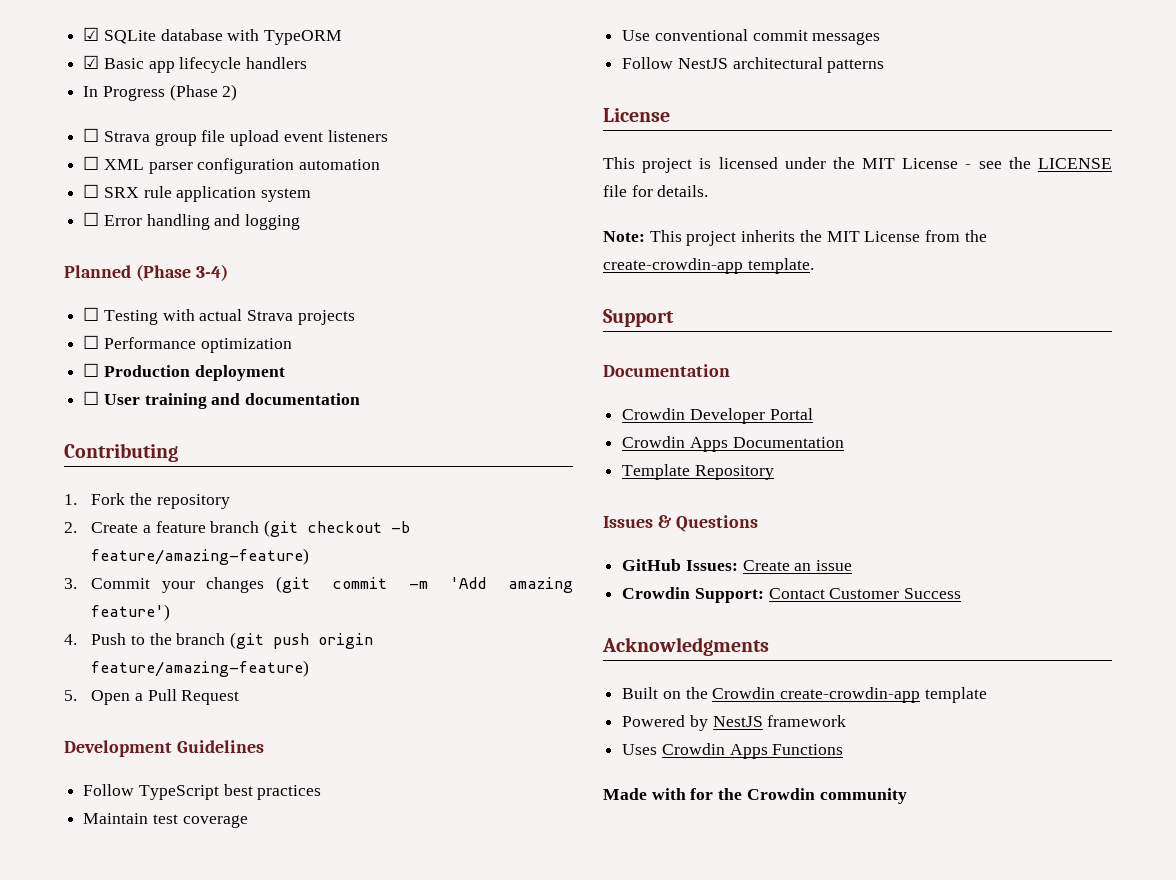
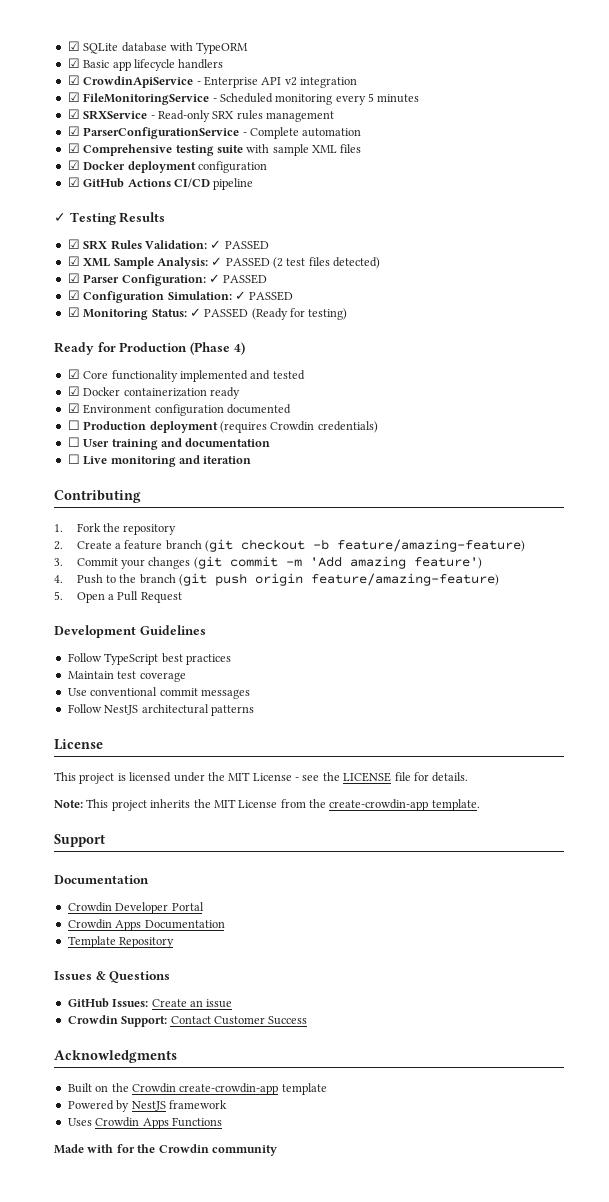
[83,84,238,101] [83,128,388,146] [83,156,381,174] [83,184,312,202] [83,212,301,230] [64,264,228,281] [83,307,355,325] [83,335,292,353] In Progress (Phase 2) // ☐ Strava group file upload event listeners // ☐ XML parser configuration automation // ☐ SRX rule application system // ☐ Error handling and logging // Planned (Phase 3-4) // ☐ Testing with actual Strava projects // ☐ Performance optimization -> [67,75,357,88] [67,92,420,105] [67,109,334,122] [67,126,362,139] [67,143,362,156] [67,160,267,173] [67,177,254,190] [54,212,166,225] [67,239,269,250] [67,256,381,269] [67,273,268,286] [67,290,294,303] [67,307,348,320] [54,342,245,355] [67,369,305,382] [67,386,240,399] [67,403,291,416] ☑ CrowdinApiService - Enterprise API v2 integration // ☑ FileMonitoringService - Scheduled monitoring every 5 minutes // ☑ SRXService - Read-only SRX rules management // ☑ ParserConfigurationService - Complete automation // ☑ Comprehensive testing suite with sample XML files // ☑ Docker deployment configuration // ☑ GitHub Actions CI/CD pipeline // ✓ Testing Results // ☑ SRX Rules Validation: ✓ PASSED // ☑ XML Sample Analysis: ✓ PASSED (2 test files detected) // ☑ Parser Configuration: ✓ PASSED // ☑ Configuration Simulation: ✓ PASSED // ☑ Monitoring Status: ✓ PASSED (Ready for testing) // Ready for Production (Phase 4) // ☑ Core functionality implemented and tested // ☑ Docker containerization ready // ☑ Environment configuration documented
(285, 373) none -> [219,421,378,433] (requires Crowdin credentials)
(361, 399) none -> [67,454,252,467] // ☐ Live monitoring and iteration

